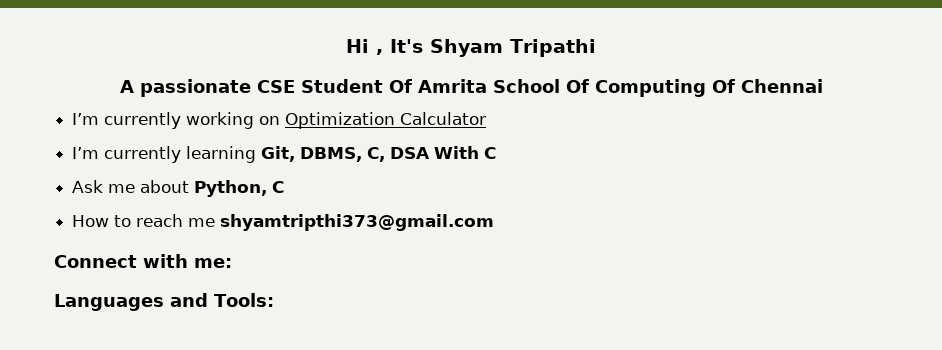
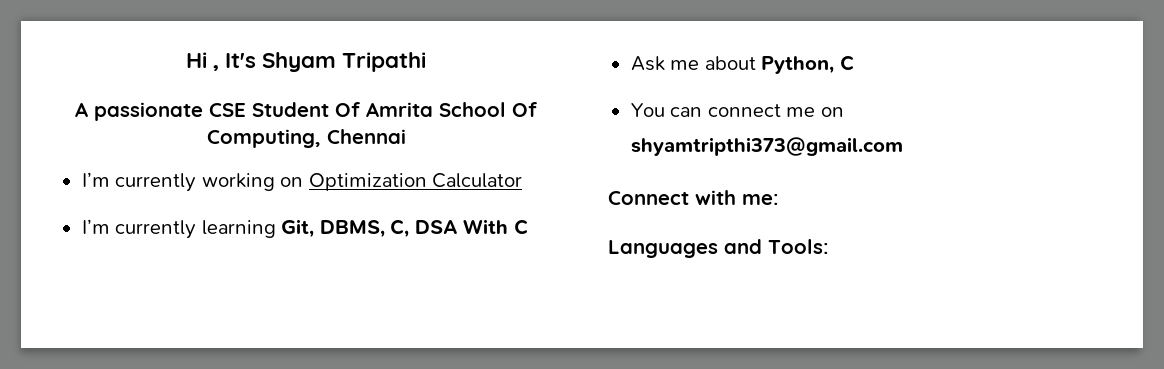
[594,79,735,97] Computing Of -> [206,129,321,148] Computing,
[72,214,216,227] How to reach me -> [630,103,844,117] You can connect me on

